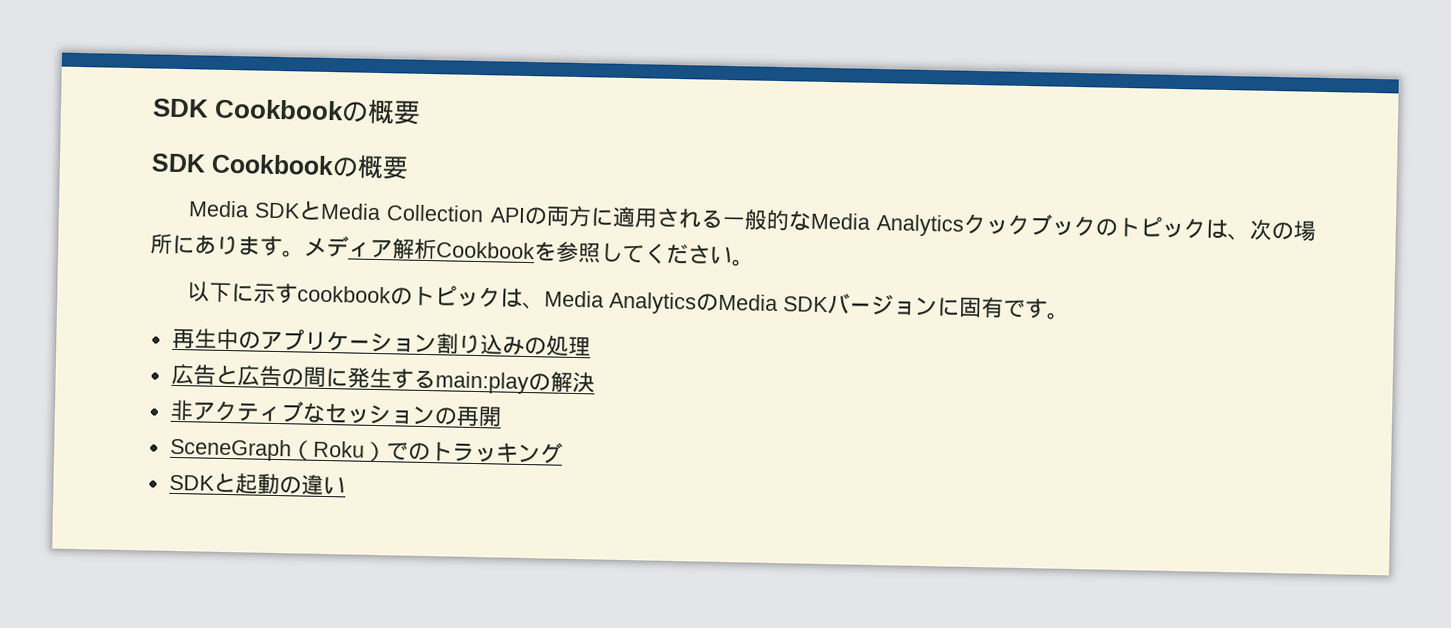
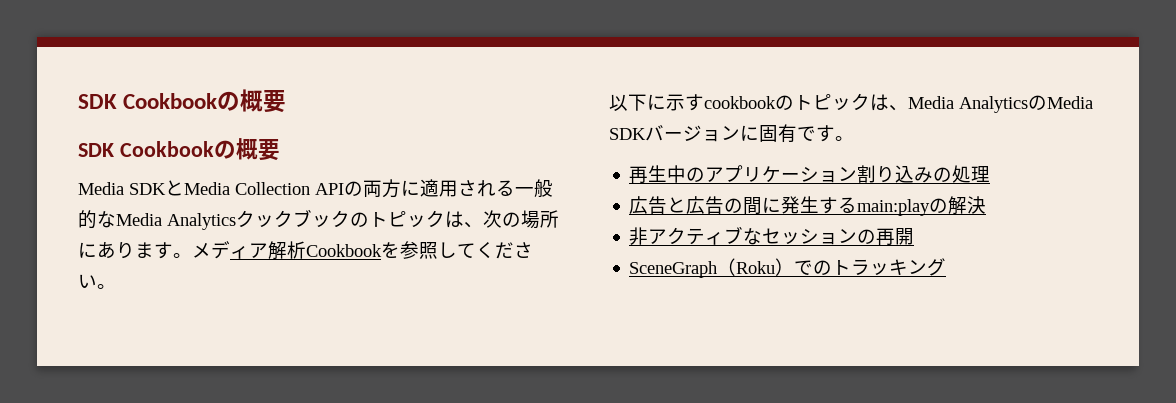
[168,472,346,495] // SDKと起動の違い -> (947, 267) none

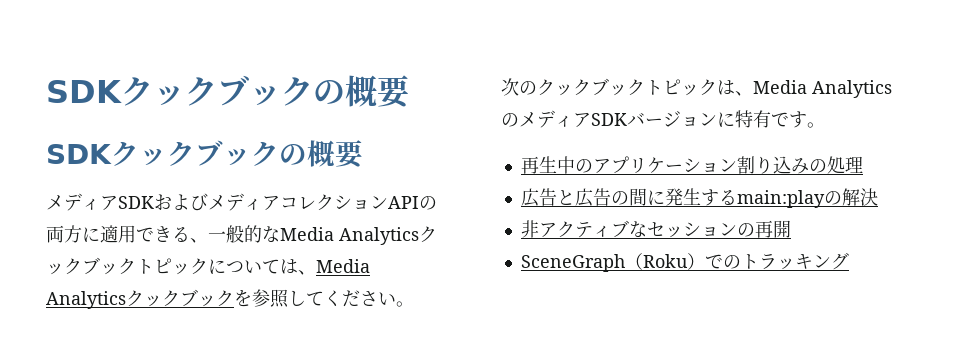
[78,93,218,109] SDK Cookbook -> [46,75,313,106] SDKクックブック
[119,138,280,161] [78,180,310,196] Cookbookの概要 // Media SDKとMedia Collection -> [111,140,364,168] [46,193,388,211] クックブックの概要 // メディアSDKおよびメディアコレクション
[458,180,515,197] される -> [136,226,208,243] できる、
[350,210,559,229] [78,241,382,260] のトピックは、次の場所にあります。メディア解析Cookbook -> [136,258,370,275] [46,289,234,309] トピックについては、Media Analyticsクックブック
[609,94,794,111] 以下に示すcookbookの -> [501,78,645,96] 次のクックブック
[1047,96,1093,109] Media -> [519,110,591,128] メディア
[759,125,778,142] 固 -> [735,110,753,128] 特

